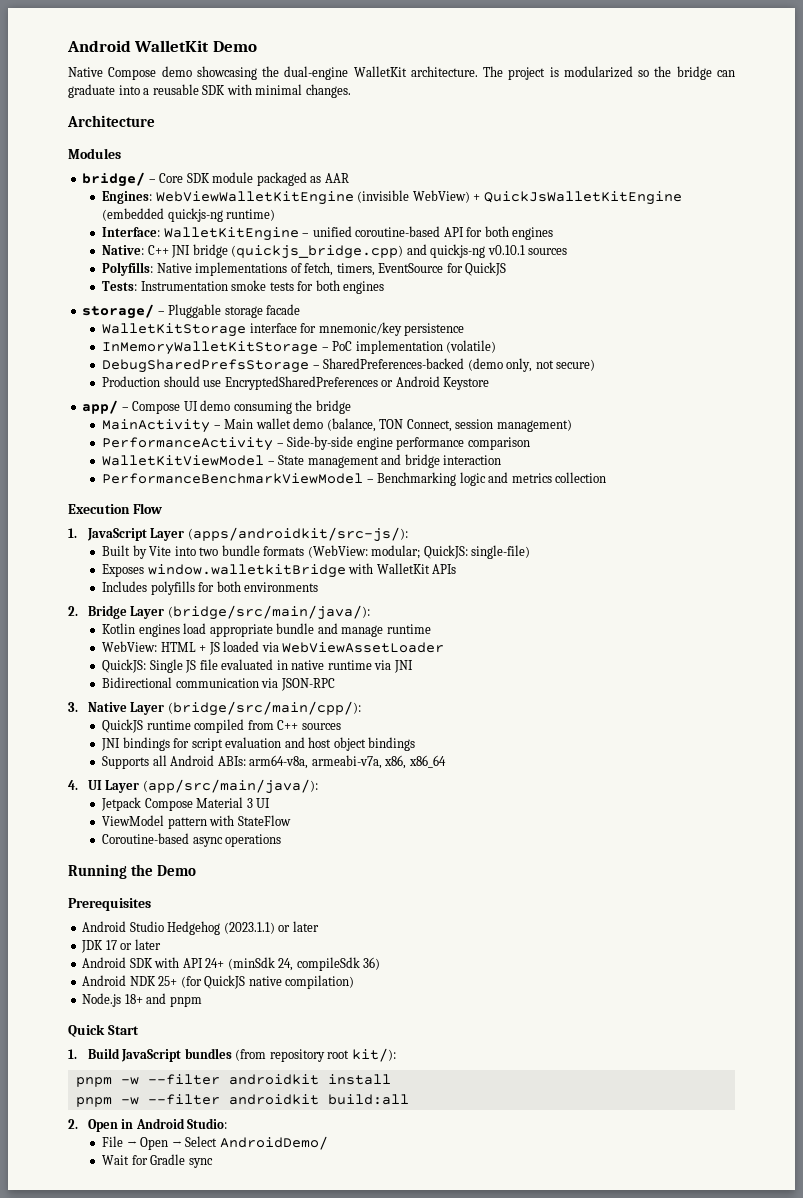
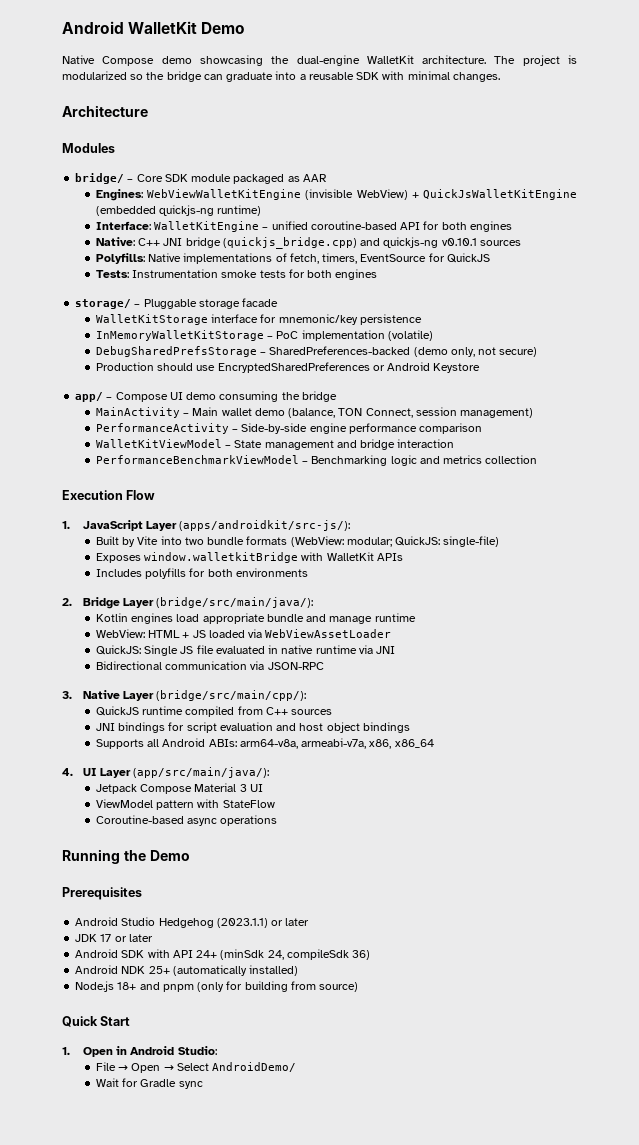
[180,975,355,989] (for QuickJS native compilation) -> [172,965,299,976] (automatically installed)
[68,1024,139,1037] [68,1048,396,1062] [75,1074,391,1087] [75,1094,409,1107] [68,1119,78,1129] // Quick Start // 1. Build JavaScript bundles (from repository root kit/): // pnpm -w --filter androidkit install // pnpm -w --filter androidkit build:all // 2. -> [197,981,359,992] [62,1016,131,1027] [62,1047,70,1055] (only for building from source) // Quick Start // 1.

